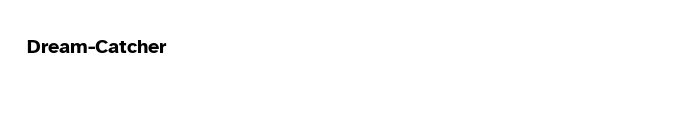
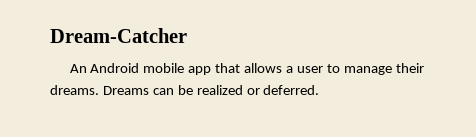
(167, 46) none -> [69,63,424,75] [50,85,320,95] // An Android mobile app that allows a user to manage their dreams. Dreams can be realized or deferred.

